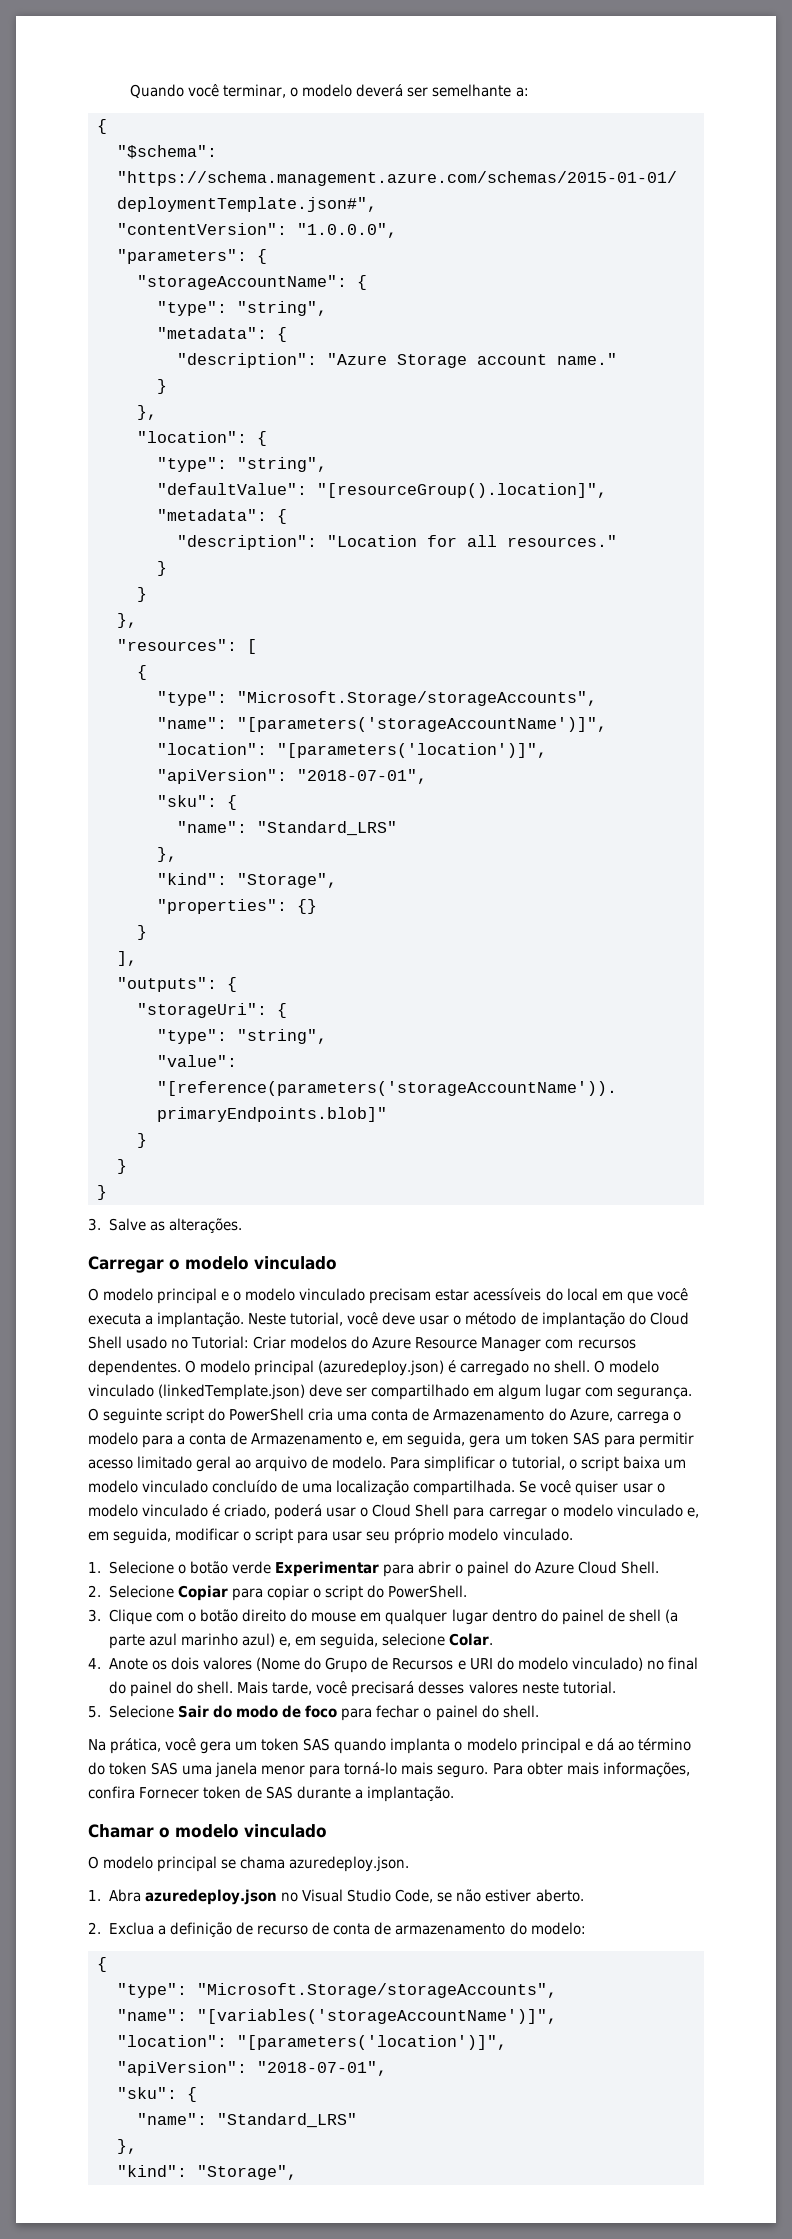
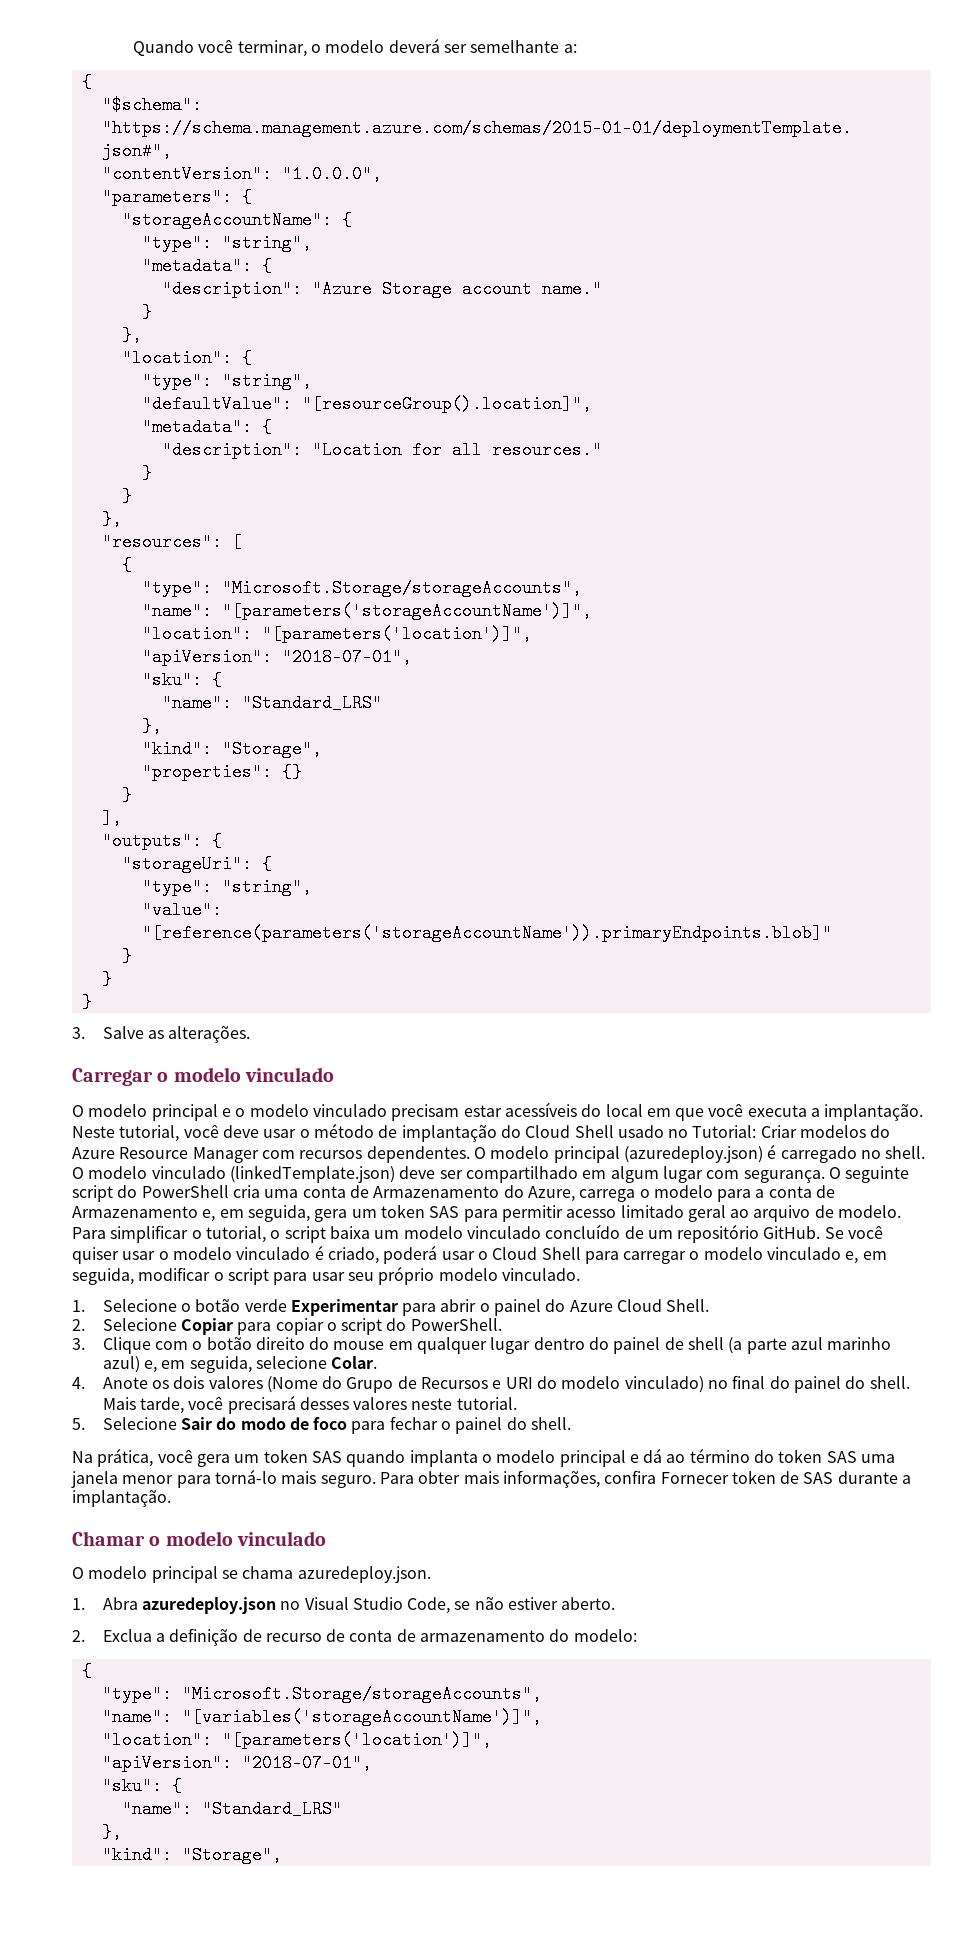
[302,1480,516,1496] uma localização compartilhada. -> [647,1224,821,1243] um repositório GitHub.

